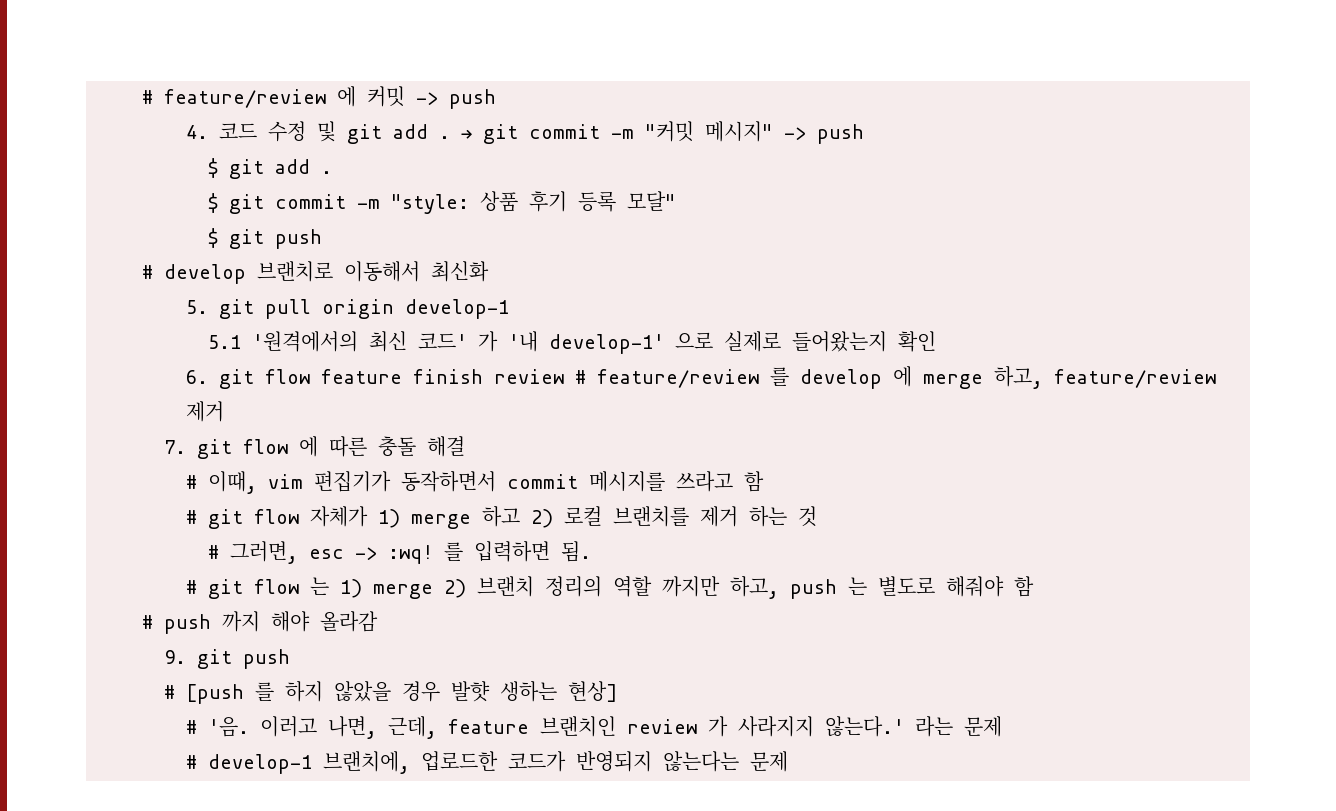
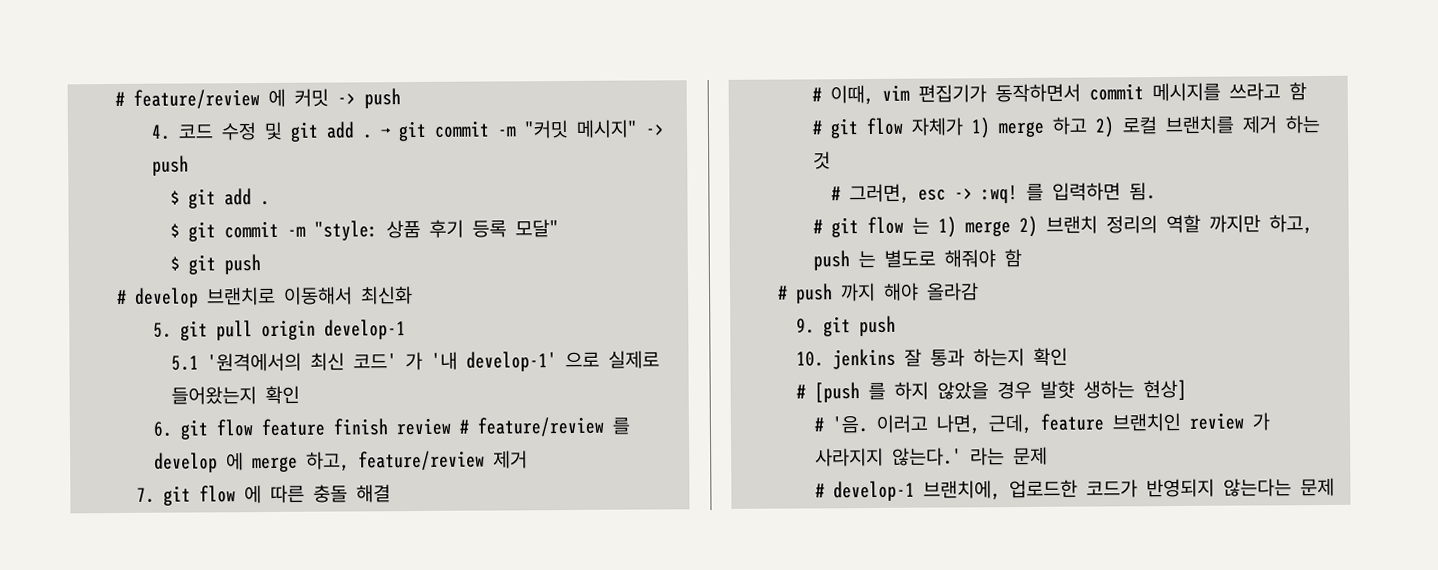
(290, 659) none -> [796,347,1068,370] // 10. jenkins 잘 통과 하는지 확인

